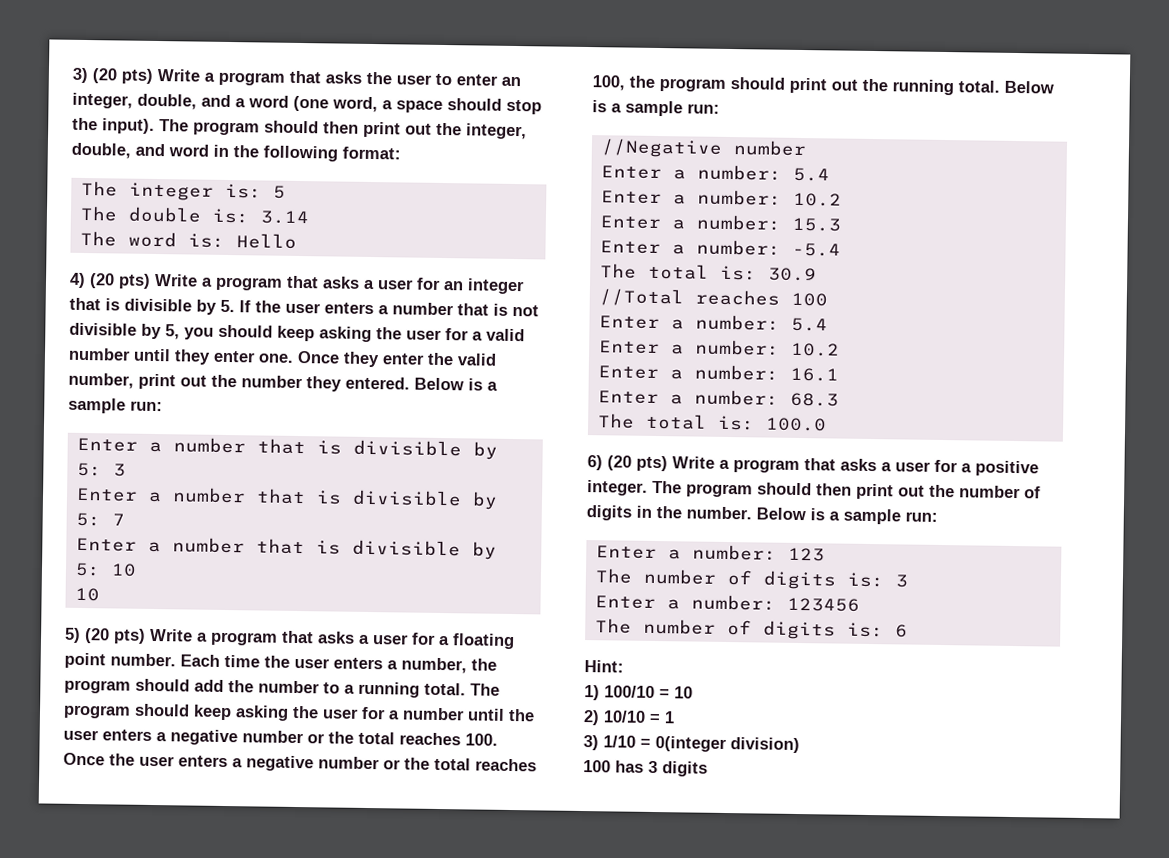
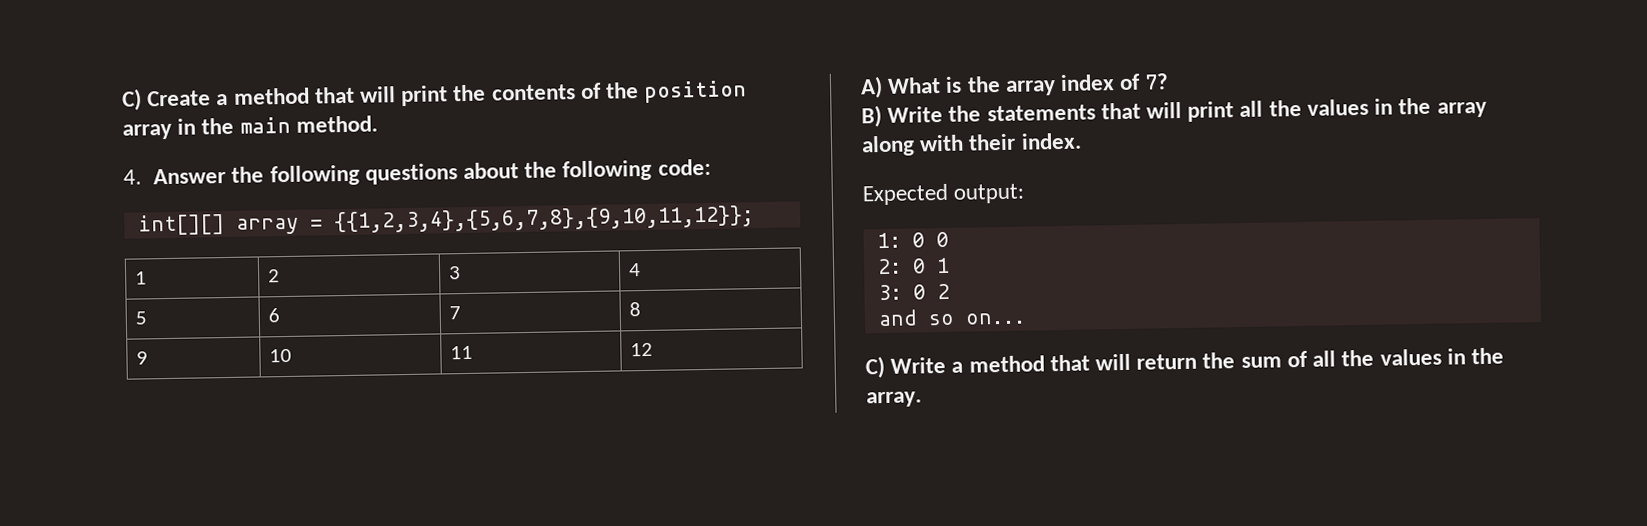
[72,67,521,87] [72,92,542,115] [72,117,527,140] [71,142,401,162] [80,180,286,201] [79,205,310,225] [79,230,297,249] [69,272,525,295] [69,297,539,317] [69,322,525,343] [68,347,497,368] [68,372,498,392] [68,397,163,414] [76,437,498,460] [76,462,126,477] [75,487,498,510] [75,512,125,527] [75,537,497,560] [74,562,137,577] [74,587,100,602] [64,627,515,650] [64,652,497,674] [64,678,500,698] [63,703,535,722] [63,729,498,746] [63,752,537,772] [592,75,1054,96] [592,100,720,117] [600,138,807,158] [600,164,830,182] [600,189,842,207] [599,214,841,232] [599,239,841,257] [599,263,817,282] [598,288,828,307] [598,314,828,332] [598,339,840,357] [597,364,839,382] [597,389,839,407] [597,413,827,432] [587,455,1039,477] [587,480,1041,500] [586,505,938,525] [595,544,825,562] [594,568,908,590] [594,594,860,612] [594,618,908,640] [584,660,624,673] [584,685,693,701] [583,710,675,726] [583,735,800,754] [583,760,708,777] 3) (20 pts) Write a program that asks the user to enter an integer, double, and a word (one word, a space should stop the input). The program should then print out the integer, double, and word in the following format: // The integer is: 5 // The double is: 3.14 // The word is: Hello // 4) (20 pts) Write a program that asks a user for an integer that is divisible by 5. If the user enters a number that is not divisible by 5, you should keep asking the user for a valid number until they enter one. Once they enter the valid number, print out the number they entered. Below is a sample run: // Enter a number that is divisible by 5: 3 // Enter a number that is divisible by 5: 7 // Enter a number that is divisible by 5: 10 // 10 // 5) (20 pts) Write a program that asks a user for a floating point number. Each time the user enters a number, the program should add the number to a running total. The program should keep asking the user for a number until the user enters a negative number or the total reaches 100. Once the user enters a negative number or the total reaches 100, the program should print out the running total. Below is a sample run: // //Negative number // Enter a number: 5.4 // Enter a number: 10.2 // Enter a number: 15.3 // Enter a number: -5.4 // The total is: 30.9 // //Total reaches 100 // Enter a number: 5.4 // Enter a number: 10.2 // Enter a number: 16.1 // Enter a number: 68.3 // The total is: 100.0 // 6) (20 pts) Write a program that asks a user for a positive integer. The program should then print out the number of digits in the number. Below is a sample run: // Enter a number: 123 // The number of digits is: 3 // Enter a number: 123456 // The number of digits is: 6 // Hint: // 1) 100/10 = 10 // 2) 10/10 = 1 // 3) 1/10 = 0(integer division) // 100 has 3 digits -> [121,80,748,111] [122,115,378,140] [123,158,711,187] [137,205,754,236] [134,271,147,285] [267,269,280,283] [448,266,461,280] [627,263,641,277] [134,311,147,325] [267,308,280,323] [448,306,461,320] [628,302,641,317] [135,351,148,365] [268,348,292,363] [449,345,473,360] [629,342,653,357] [860,73,1170,99] [861,97,1487,128] [861,132,1082,157] [862,183,1026,206] [876,231,949,249] [876,257,950,275] [877,283,950,301] [877,309,1026,327] [865,347,1504,379] [866,391,922,408] C) Create a method that will print the contents of the position array in the main method. // 4. Answer the following questions about the following code: // int[][] array = {{1,2,3,4},{5,6,7,8},{9,10,11,12}}; // 1 | 2 | 3 | 4 // 5 | 6 | 7 | 8 // 9 | 10 | 11 | 12 // A) What is the array index of 7? // B) Write the statements that will print all the values in the array along with their index. // Expected output: // 1: 0 0 // 2: 0 1 // 3: 0 2 // and so on... // C) Write a method that will return the sum of all the values in the array.

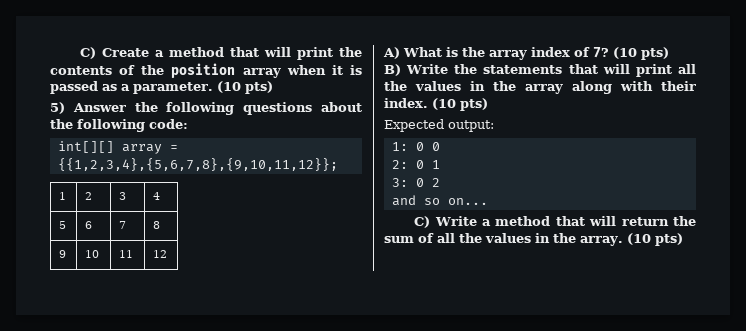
[177,115,378,135] [123,169,142,185] in the main method. // 4. -> [286,65,362,75] [50,81,273,94] [50,102,65,114] when it is passed as a parameter. (10 pts) // 5)
(1170, 81) none -> [613,47,669,60] (10 pts)
(1082, 141) none -> [432,98,488,111] (10 pts)
(922, 399) none -> [626,233,683,246] (10 pts)

